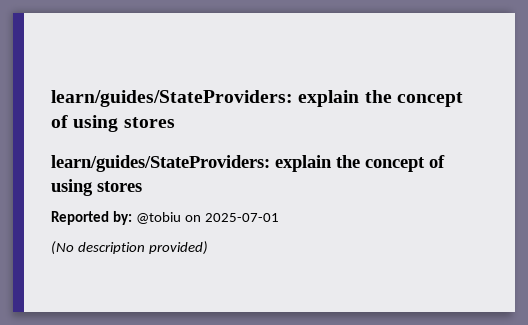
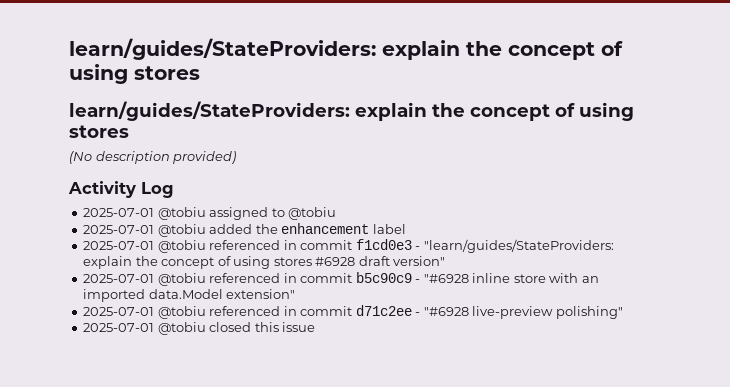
[51,211,279,225] [51,241,208,255] Reported by: @tobiu on 2025-07-01 // (No description provided) -> [69,151,237,164] [68,181,174,198] [83,207,337,220] [83,223,406,237] [83,239,614,253] [83,256,446,269] [83,272,599,286] [83,289,296,302] [83,305,623,319] [83,322,316,335] (No description provided) // Activity Log // 2025-07-01 @tobiu assigned to @tobiu // 2025-07-01 @tobiu added the enhancement label // 2025-07-01 @tobiu referenced in commit f1cd0e3 - "learn/guides/StateProviders: explain the concept of using stores #6928 draft version" // 2025-07-01 @tobiu referenced in commit b5c90c9 - "#6928 inline store with an imported data.Model extension" // 2025-07-01 @tobiu referenced in commit d71c2ee - "#6928 live-preview polishing" // 2025-07-01 @tobiu closed this issue

